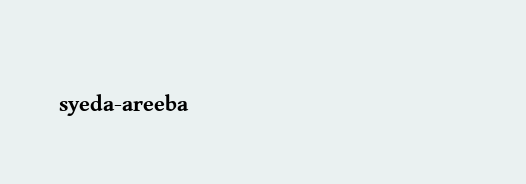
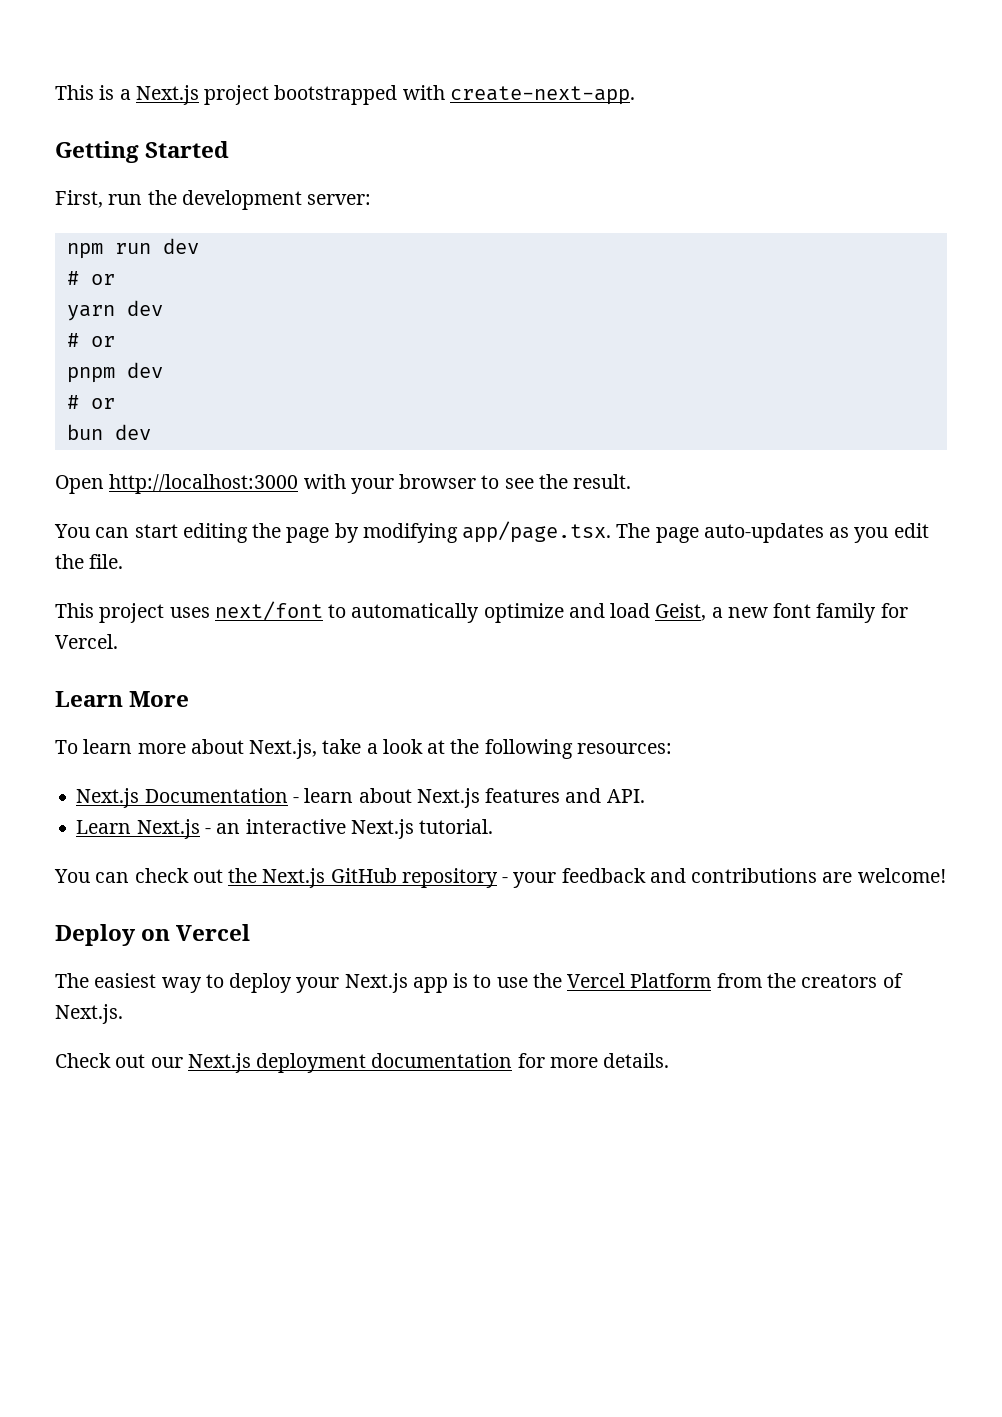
[59,94,189,116] syeda-areeba -> [55,85,635,105] [55,141,230,163] [55,190,372,210] [66,238,199,259] [66,271,115,285] [66,300,163,321] [66,333,115,347] [66,362,163,383] [66,395,115,409] [66,424,151,440] [55,474,632,494] [54,521,929,543] [55,554,124,569] [55,601,908,623] [55,634,118,649] [55,691,190,707] [55,739,672,759] [76,788,645,808] [76,819,494,839] [54,868,946,888] [55,924,251,946] [55,973,903,993] [55,1004,123,1024] [55,1053,670,1073] This is a Next.js project bootstrapped with create-next-app. // Getting Started // First, run the development server: // npm run dev // # or // yarn dev // # or // pnpm dev // # or // bun dev // Open http://localhost:3000 with your browser to see the result. // You can start editing the page by modifying app/page.tsx. The page auto-updates as you edit the file. // This project uses next/font to automatically optimize and load Geist, a new font family for Vercel. // Learn More // To learn more about Next.js, take a look at the following resources: // Next.js Documentation - learn about Next.js features and API. // Learn Next.js - an interactive Next.js tutorial. // You can check out the Next.js GitHub repository - your feedback and contributions are welcome! // Deploy on Vercel // The easiest way to deploy your Next.js app is to use the Vercel Platform from the creators of Next.js. // Check out our Next.js deployment documentation for more details.

